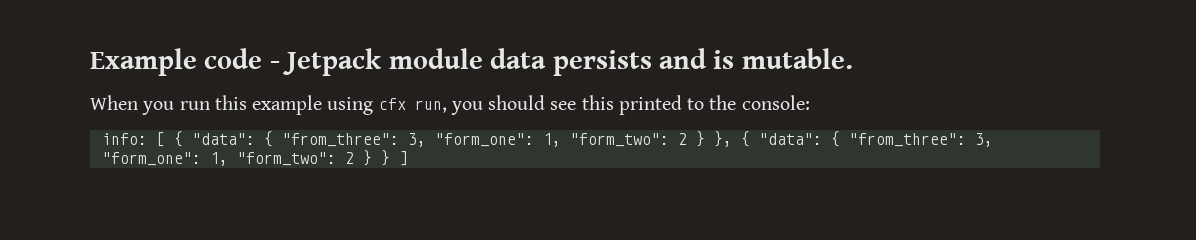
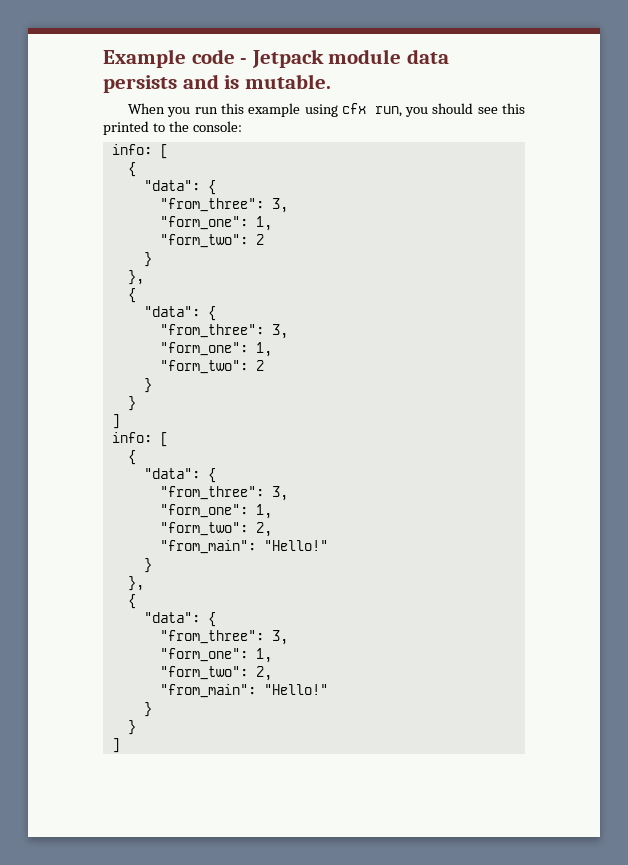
[173,131,993,147] [101,150,408,166] { "data": { "from_three": 3, "form_one": 1, "form_two": 2 } }, { "data": { "from_three": 3, "form_one": 1, "form_two": 2 } } ] -> [127,162,136,177] [143,180,216,195] [159,198,288,213] [159,216,272,231] [159,234,264,248] [143,252,152,267] [127,270,144,285] [127,288,136,303] [143,306,216,321] [159,324,288,339] [159,342,272,357] [159,360,264,374] [143,378,152,393] [127,396,136,411] [111,414,120,429] [111,432,168,447] [127,450,136,465] [143,468,216,483] [159,486,288,501] [159,504,272,519] [159,522,272,537] [159,540,328,554] [143,558,152,573] [127,576,144,591] [127,594,136,609] [143,612,216,627] [159,630,288,645] [159,648,272,663] [159,666,272,681] [159,684,328,698] [143,702,152,717] [127,720,136,735] [111,738,120,753] // { // "data": { // "from_three": 3, // "form_one": 1, // "form_two": 2 // } // }, // { // "data": { // "from_three": 3, // "form_one": 1, // "form_two": 2 // } // } // ] // info: [ // { // "data": { // "from_three": 3, // "form_one": 1, // "form_two": 2, // "from_main": "Hello!" // } // }, // { // "data": { // "from_three": 3, // "form_one": 1, // "form_two": 2, // "from_main": "Hello!" // } // } // ]

